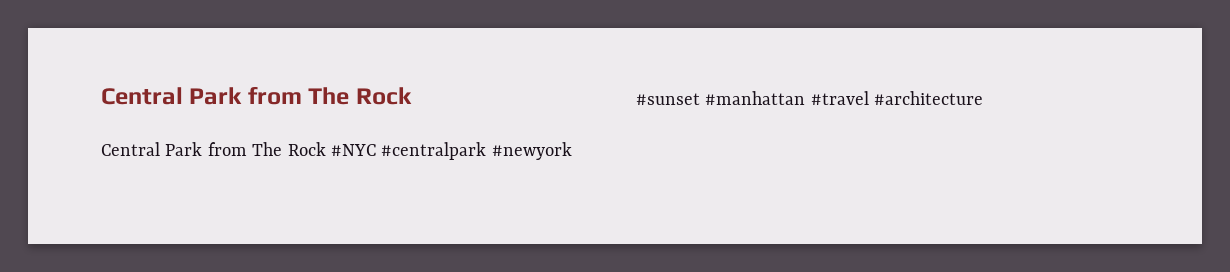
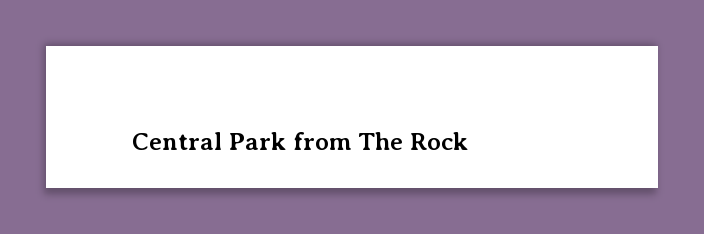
[101,86,412,105] [101,142,572,160] [636,91,984,105] Central Park from The Rock // Central Park from The Rock #NYC #centralpark #newyork #sunset #manhattan #travel #architecture -> [132,132,468,150] Central Park from The Rock

